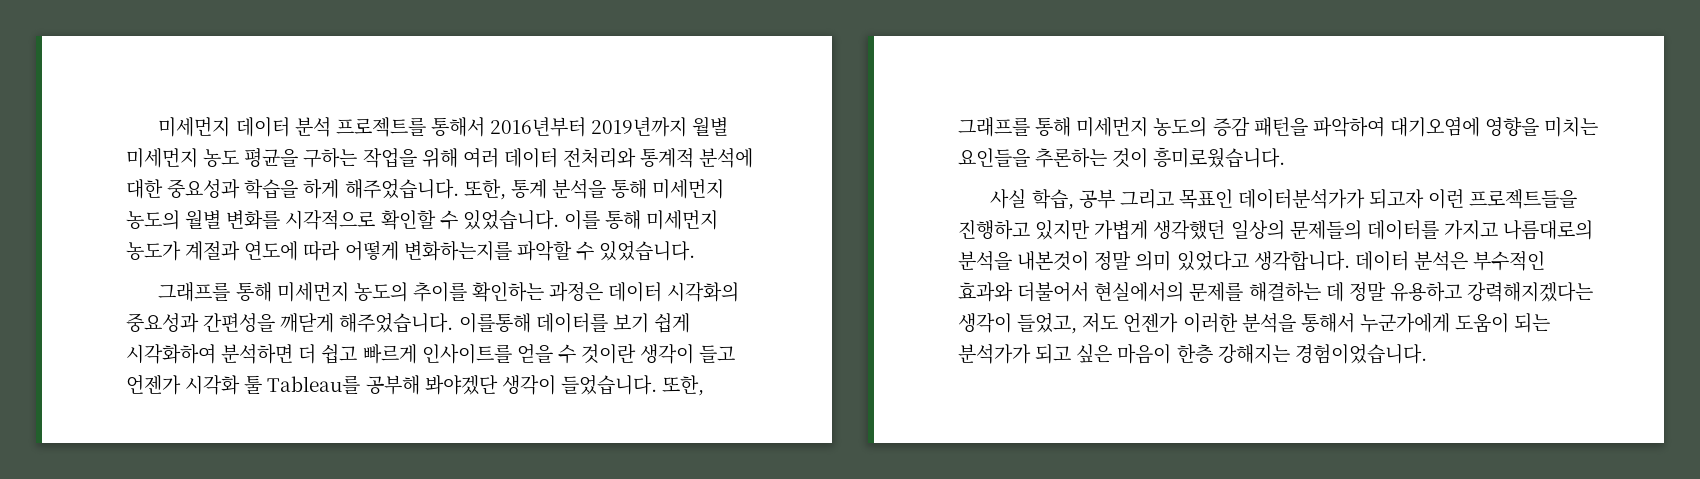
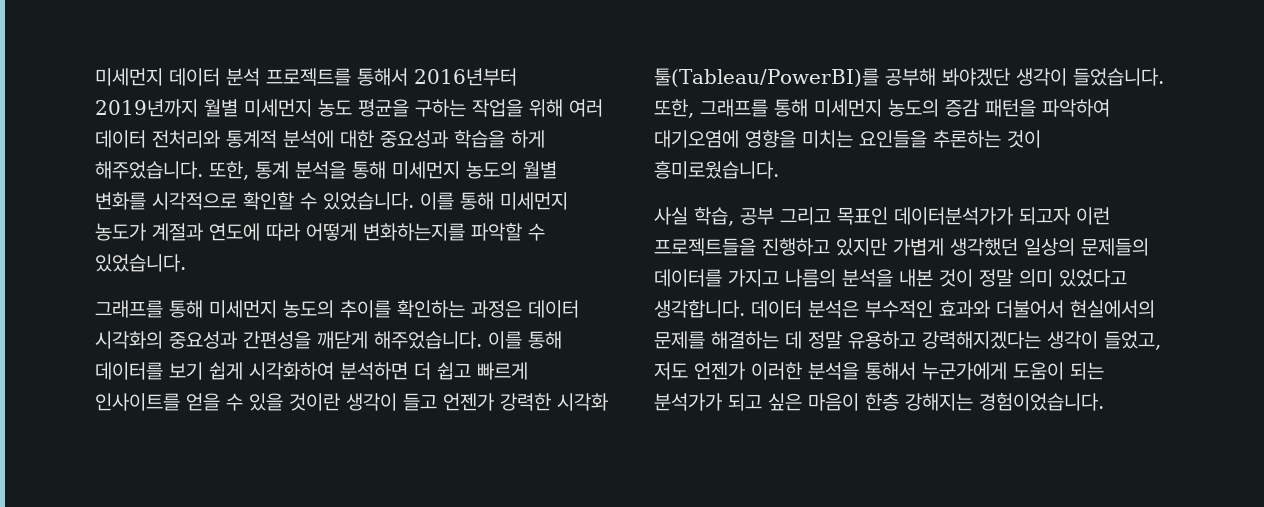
[458,313,531,333] 이를통해 -> [488,331,562,349] 이를 통해
(576, 354) none -> [249,393,283,411] 있을
[185,375,361,395] 시각화 툴 Tableau를 -> [500,393,608,411] [654,68,879,87] 강력한 시각화 툴(Tableau/PowerBI)를
[1503,220,1594,240] [958,251,1090,271] 나름대로의 분석을 내본것이 -> [785,269,973,287] 나름의 분석을 내본 것이

